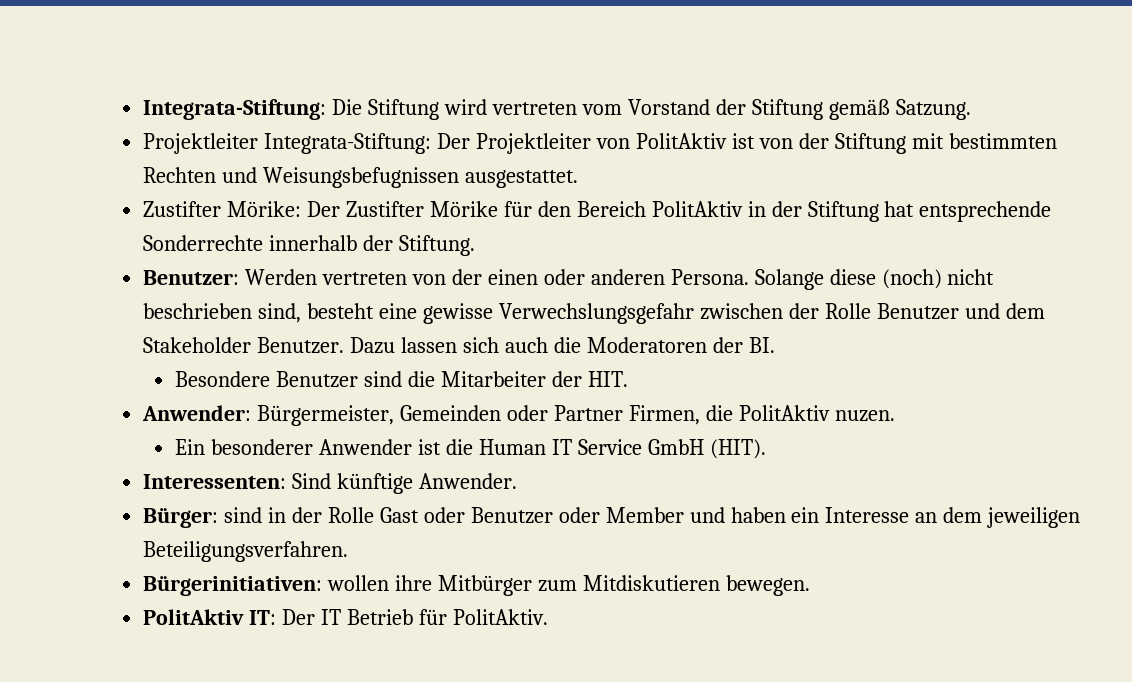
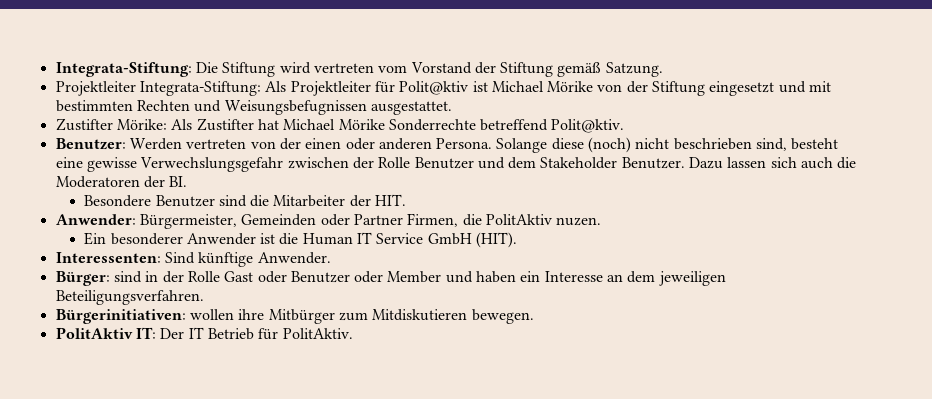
[437,133,755,154] Der Projektleiter von PolitAktiv ist -> [265,81,594,96] Als Projektleiter für Polit@ktiv ist Michael Mörike
(906, 143) none -> [709,81,806,96] eingesetzt und
[307,201,1052,222] [143,235,476,256] Der Zustifter Mörike für den Bereich PolitAktiv in der Stiftung hat entsprechende Sonderrechte innerhalb der Stiftung. -> [171,118,625,133] Als Zustifter hat Michael Mörike Sonderrechte betreffend Polit@ktiv.

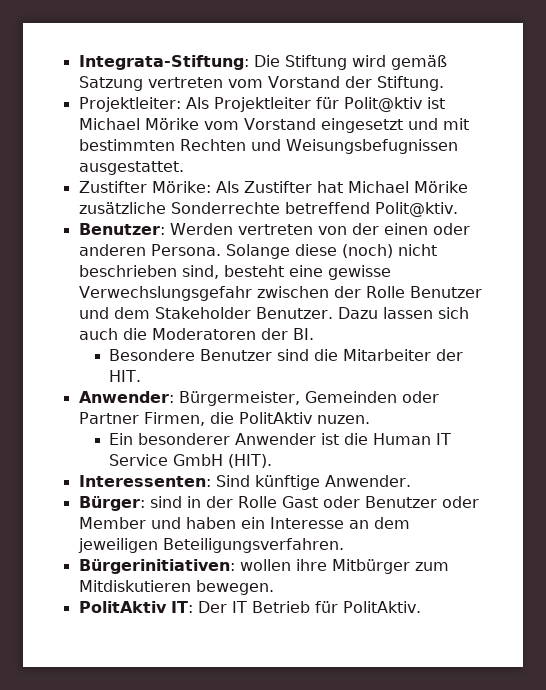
(311, 68) none -> [390,55,447,70] [78,76,143,91] gemäß Satzung
[500,62,663,77] [55,81,261,96] Stiftung gemäß Satzung. // Projektleiter Integrata-Stiftung: -> [376,76,444,91] [78,97,181,112] Stiftung. // Projektleiter:
[597,81,706,96] von der Stiftung -> [203,118,316,130] vom Vorstand
(385, 124) none -> [78,202,166,214] zusätzliche

